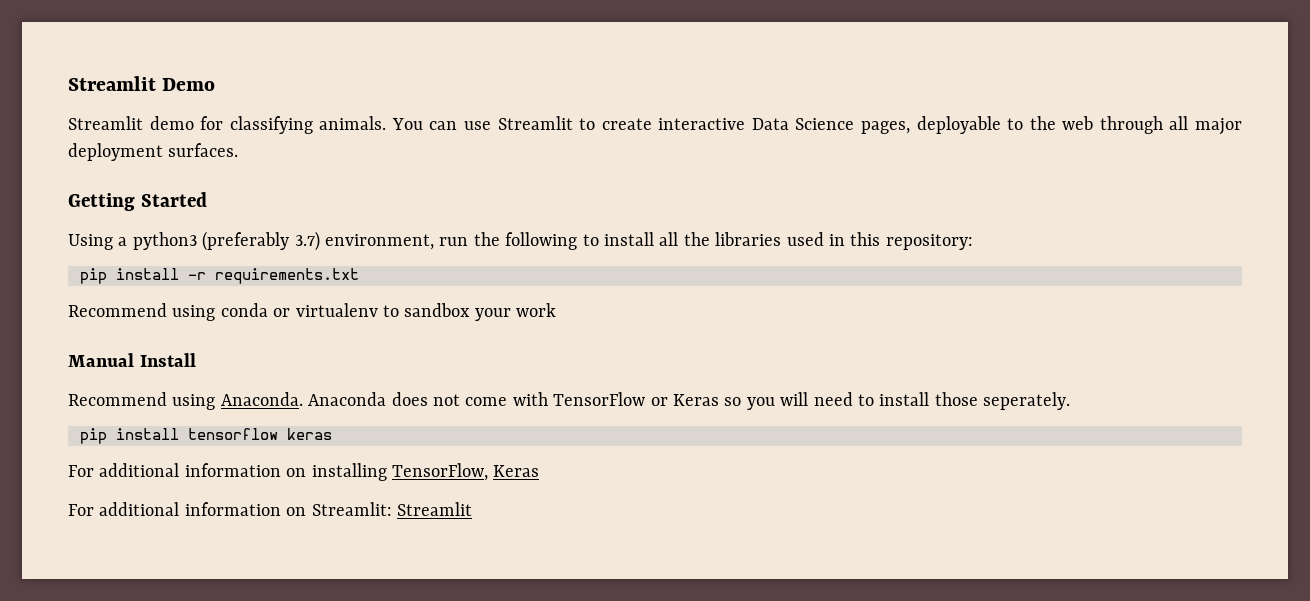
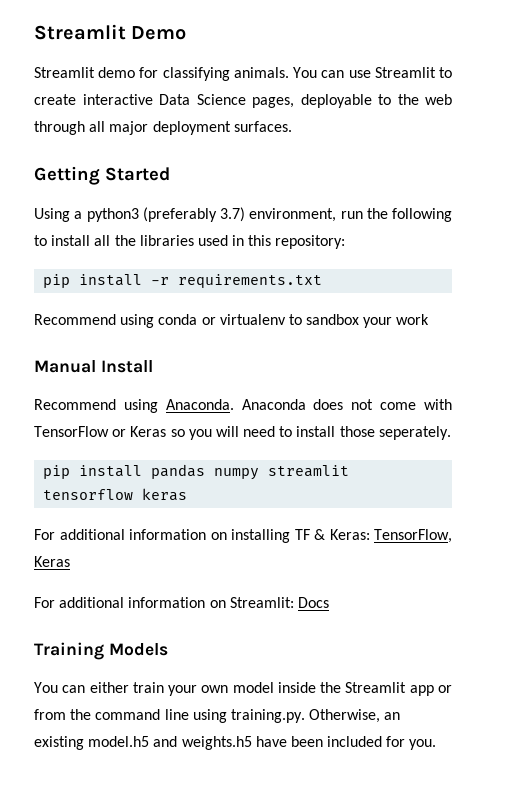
(179, 434) none -> [151,464,350,480] pandas numpy streamlit
(387, 472) none -> [294,529,370,540] TF & Keras:
[397,502,472,516] Streamlit -> [297,597,329,608] [34,642,168,660] [34,682,452,696] [34,709,401,723] [34,736,437,750] Docs // Training Models // You can either train your own model inside the Streamlit app or from the command line using training.py. Otherwise, an existing model.h5 and weights.h5 have been included for you.

